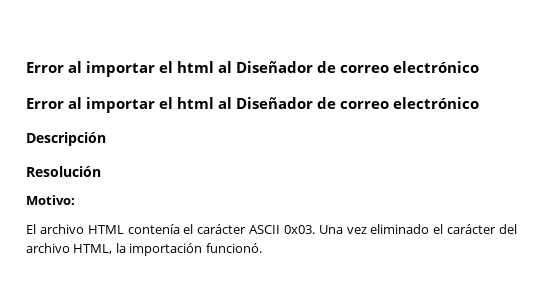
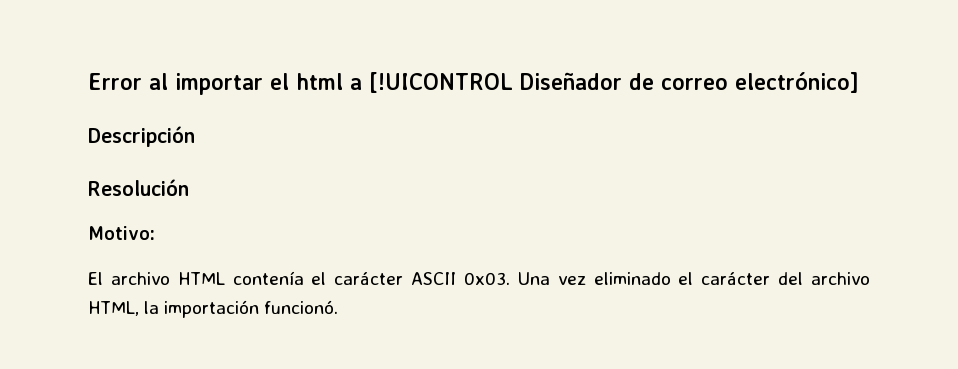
[26,61,480,77] [26,97,479,113] Error al importar el html al Diseñador de correo electrónico // Error al importar el html al Diseñador de correo electrónico -> [88,72,859,95] Error al importar el html a [!UICONTROL Diseñador de correo electrónico]

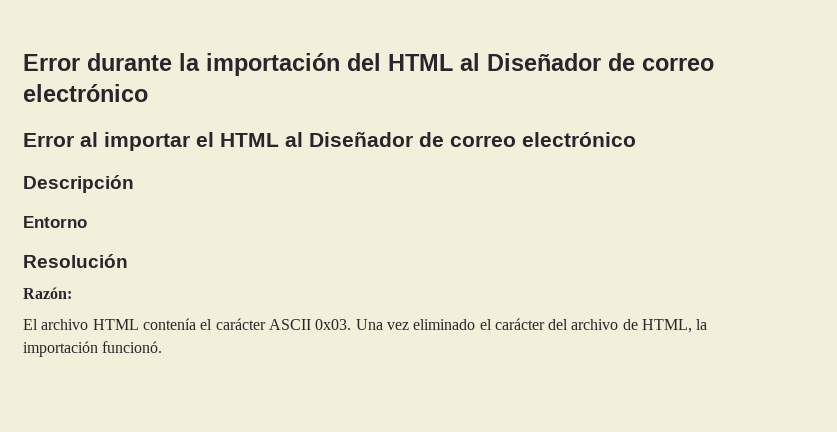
[88,72,859,95] Error al importar el html a [!UICONTROL Diseñador de correo electrónico] -> [23,53,714,76] [23,84,148,102] [23,132,636,151] Error durante la importación del HTML al Diseñador de correo electrónico // Error al importar el HTML al Diseñador de correo electrónico
(195, 136) none -> [23,216,87,228] // Entorno
[88,226,155,240] Motivo: -> [23,287,72,299] Razón:
(871, 278) none -> [622,319,638,330] de

